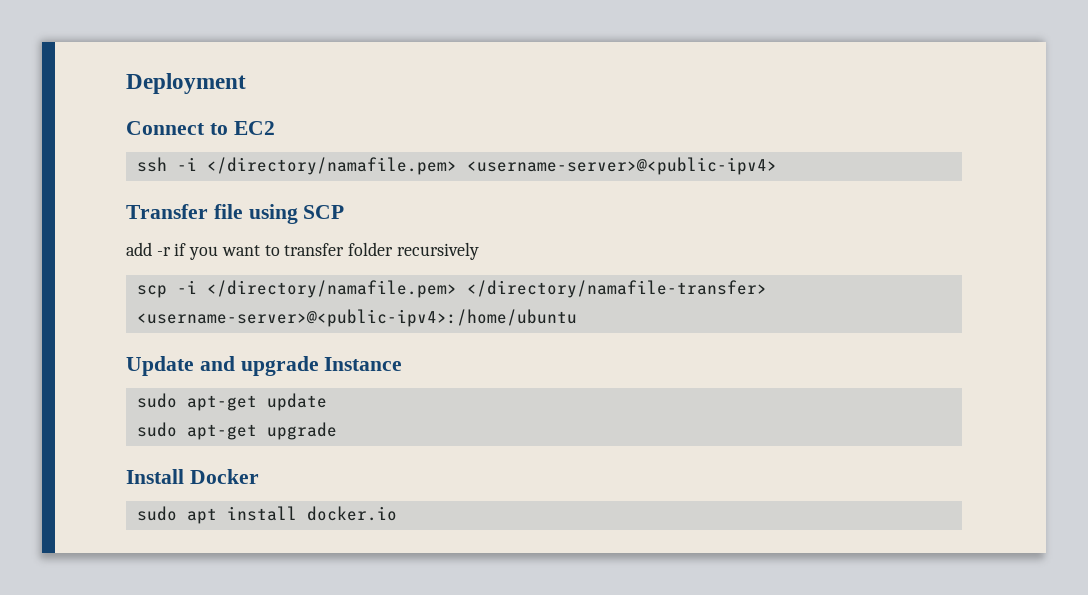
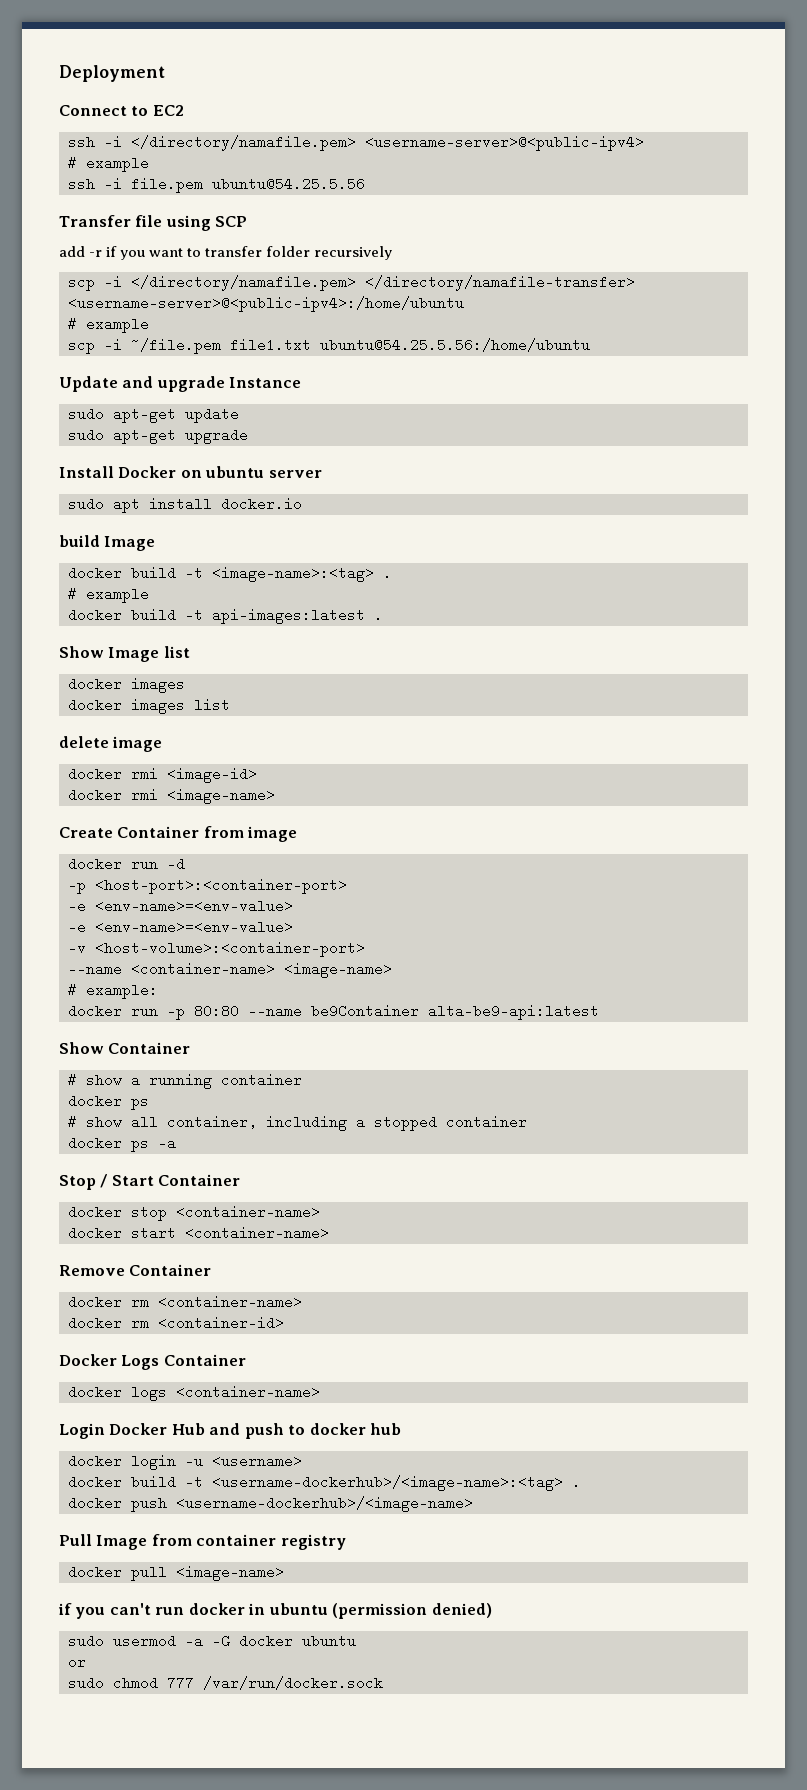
(777, 166) none -> [68,156,149,172] [68,177,365,193] // # example // ssh -i file.pem ubuntu@54.25.5.56
(577, 318) none -> [68,317,149,333] [68,338,590,354] // # example // scp -i ~/file.pem file1.txt ubuntu@54.25.5.56:/home/ubuntu
(259, 476) none -> [180,466,322,478] on ubuntu server
(397, 513) none -> [59,535,156,551] [68,566,392,582] [68,587,149,603] [68,608,383,624] [59,646,190,662] [68,677,185,693] [68,698,230,714] [59,736,163,752] [68,767,257,783] [68,788,275,804] [59,826,298,842] [68,857,185,871] [68,878,347,894] [68,899,293,913] [68,920,293,934] [68,941,365,957] [68,962,392,978] [68,983,158,999] [68,1004,599,1020] [59,1042,191,1054] [68,1073,302,1089] [68,1094,149,1110] [68,1115,527,1131] [68,1136,176,1152] [59,1174,241,1190] [68,1205,320,1221] [68,1226,329,1240] [59,1264,212,1276] [68,1295,302,1309] [68,1316,284,1330] [59,1354,246,1370] [68,1385,320,1401] [59,1423,402,1439] [68,1454,302,1470] [68,1475,581,1491] [68,1496,473,1512] [59,1534,346,1550] [68,1565,284,1581] [58,1603,492,1619] [68,1634,356,1648] [68,1660,86,1667] [68,1676,383,1690] // build Image // docker build -t <image-name>:<tag> . // # example // docker build -t api-images:latest . // Show Image list // docker images // docker images list // delete image // docker rmi <image-id> // docker rmi <image-name> // Create Container from image // docker run -d // -p <host-port>:<container-port> // -e <env-name>=<env-value> // -e <env-name>=<env-value> // -v <host-volume>:<container-port> // --name <container-name> <image-name> // # example: // docker run -p 80:80 --name be9Container alta-be9-api:latest // Show Container // # show a running container // docker ps // # show all container, including a stopped container // docker ps -a // Stop / Start Container // docker stop <container-name> // docker start <container-name> // Remove Container // docker rm <container-name> // docker rm <container-id> // Docker Logs Container // docker logs <container-name> // Login Docker Hub and push to docker hub // docker login -u <username> // docker build -t <username-dockerhub>/<image-name>:<tag> . // docker push <username-dockerhub>/<image-name> // Pull Image from container registry // docker pull <image-name> // if you can't run docker in ubuntu (permission denied) // sudo usermod -a -G docker ubuntu // or // sudo chmod 777 /var/run/docker.sock

